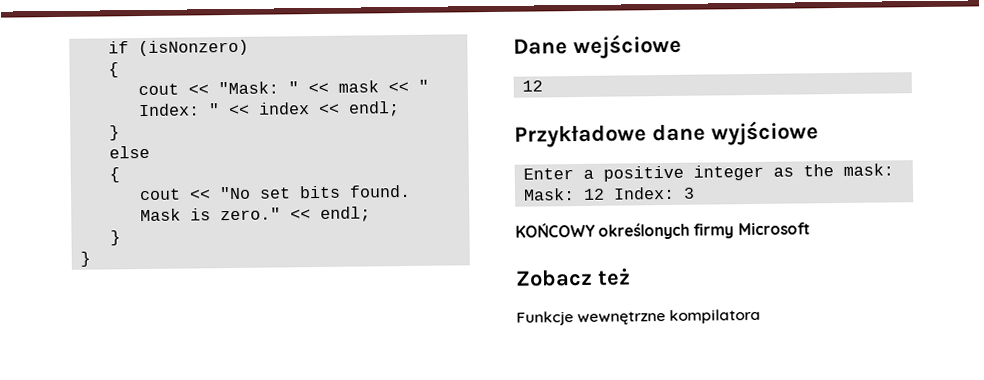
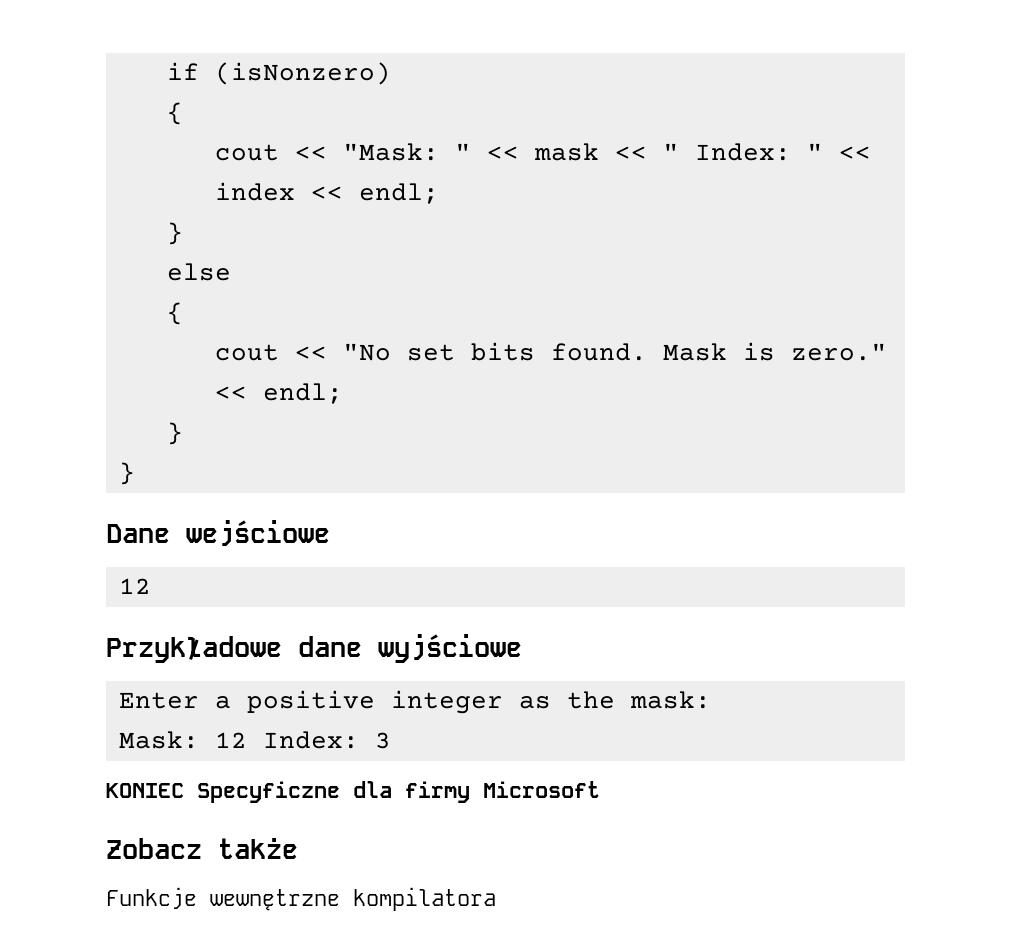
[515,222,691,240] KOŃCOWY określonych -> [106,781,392,803] KONIEC Specyficzne dla
[597,267,631,286] też -> [218,838,298,859] także

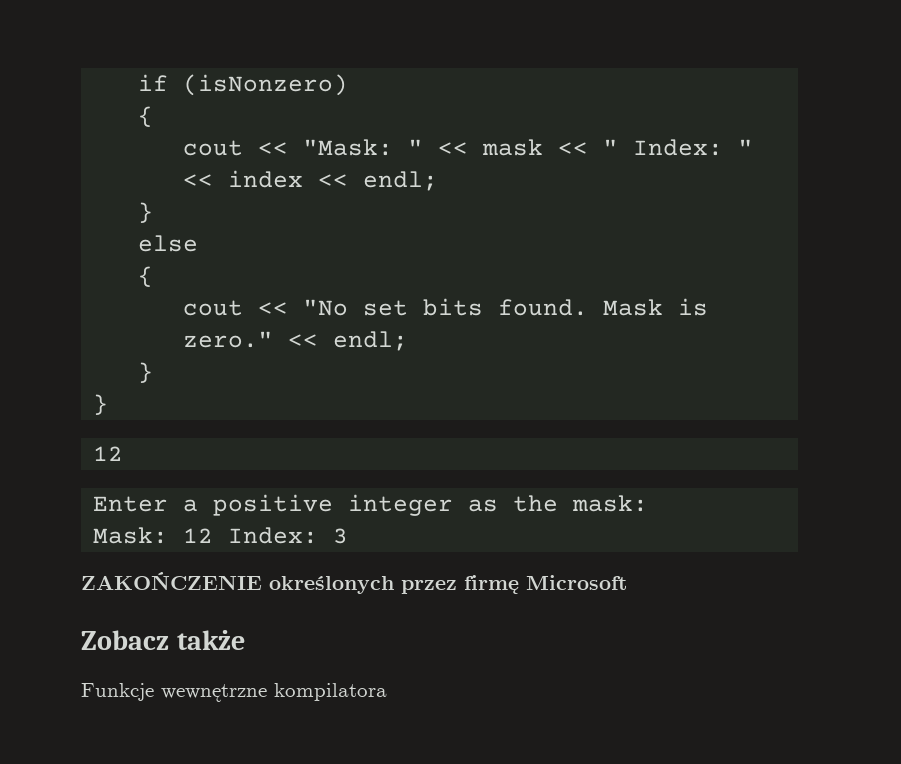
[106,520,330,547] [118,578,151,594] [106,634,522,663] // Dane wejściowe // 12 // Przykładowe dane wyjściowe -> [93,446,124,461] // 12
[106,781,470,803] KONIEC Specyficzne dla firmy -> [81,571,519,594] ZAKOŃCZENIE określonych przez firmę

